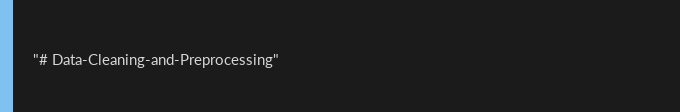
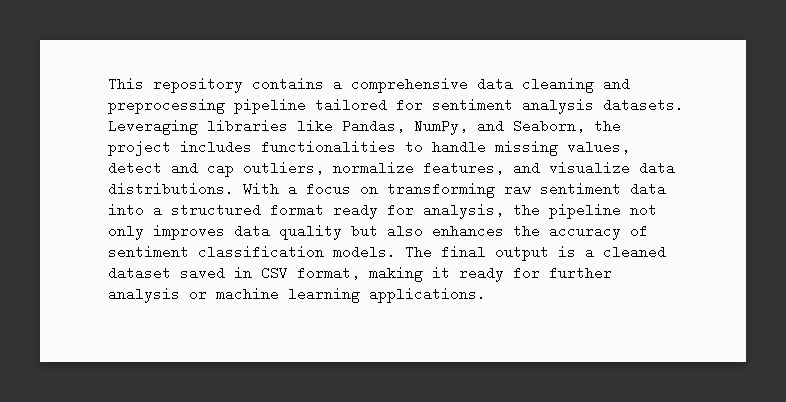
[33,54,279,68] "# Data-Cleaning-and-Preprocessing" -> [108,77,630,93] [108,98,684,114] [108,119,621,135] [108,140,630,156] [108,161,675,177] [108,182,666,198] [108,203,657,219] [108,224,648,240] [108,245,666,261] [108,266,612,282] [108,287,486,303] This repository contains a comprehensive data cleaning and preprocessing pipeline tailored for sentiment analysis datasets. Leveraging libraries like Pandas, NumPy, and Seaborn, the project includes functionalities to handle missing values, detect and cap outliers, normalize features, and visualize data distributions. With a focus on transforming raw sentiment data into a structured format ready for analysis, the pipeline not only improves data quality but also enhances the accuracy of sentiment classification models. The final output is a cleaned dataset saved in CSV format, making it ready for further analysis or machine learning applications.

